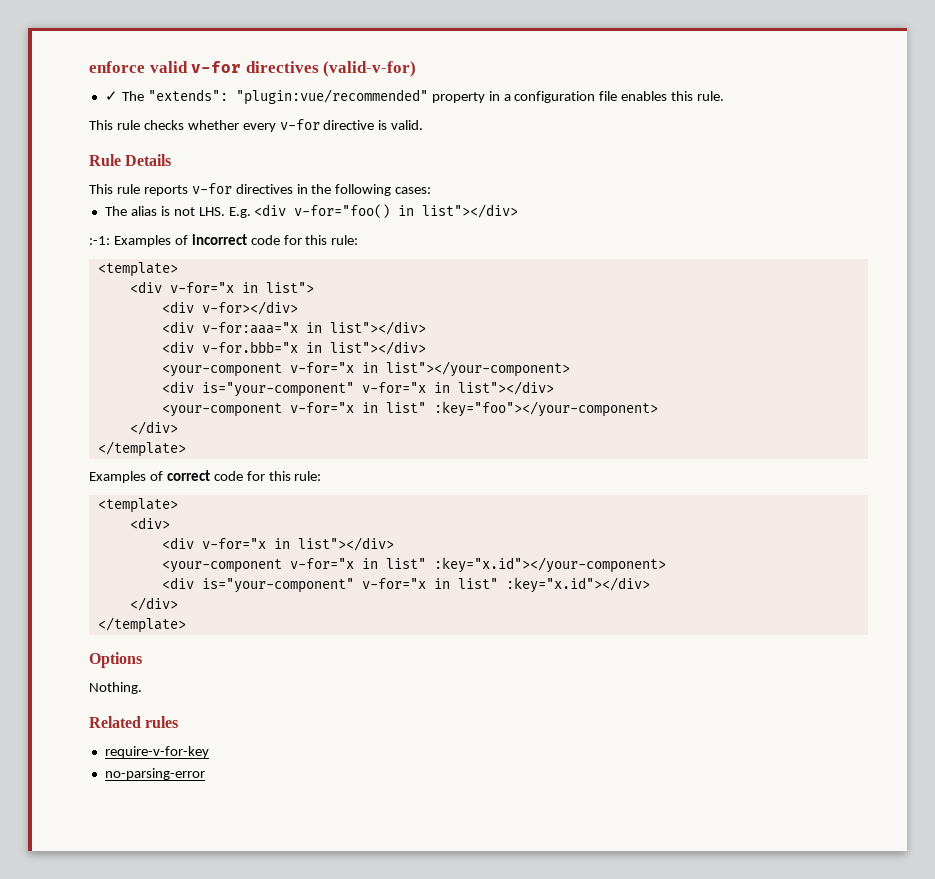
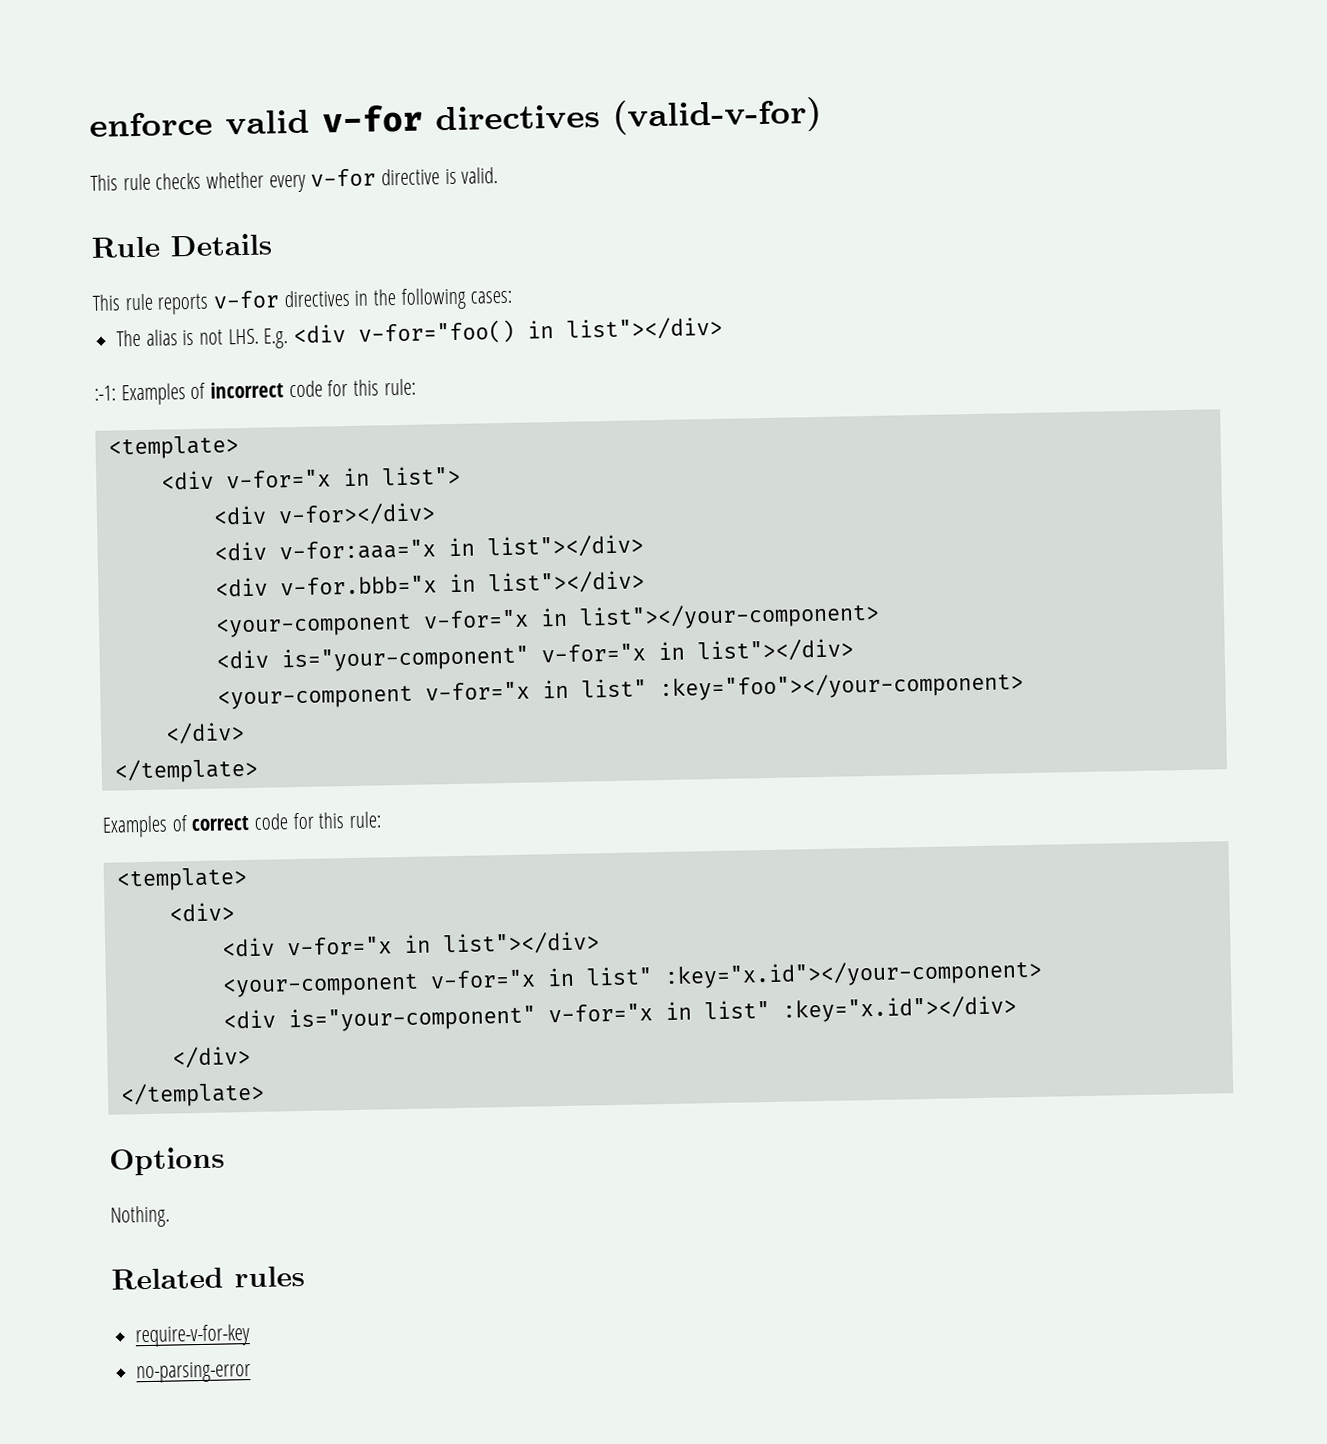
[104,89,725,105] // ✓ The "extends": "plugin:vue/recommended" property in a configuration file enables this rule. -> (822, 115) none

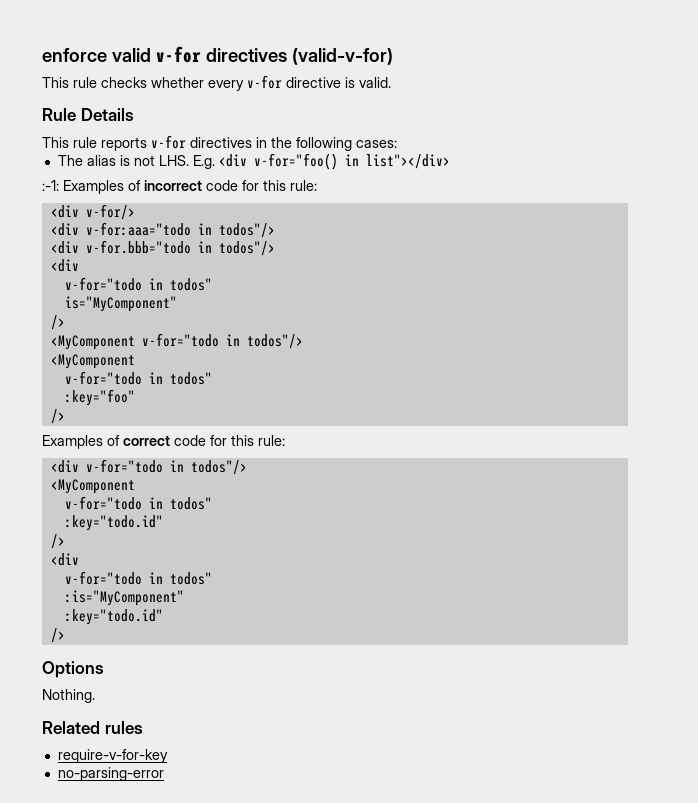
[107,435,239,460] [160,465,461,490] [212,502,436,527] [213,534,644,561] [214,570,645,597] [214,601,880,638] [215,638,854,673] [216,671,1024,710] [164,722,245,745] [113,757,259,784] <template> // <div v-for="x in list"> // <div v-for></div> // <div v-for:aaa="x in list"></div> // <div v-for.bbb="x in list"></div> // <your-component v-for="x in list"></your-component> // <div is="your-component" v-for="x in list"></div> // <your-component v-for="x in list" :key="foo"></your-component> // </div> // </template> -> [50,204,135,220] [50,222,275,238] [50,240,275,256] [50,259,79,272] [64,277,212,291] [64,296,177,312] [50,315,65,330] [50,333,303,350] [50,354,135,369] [64,371,212,385] [64,389,135,406] [50,409,65,424] <div v-for/> // <div v-for:aaa="todo in todos"/> // <div v-for.bbb="todo in todos"/> // <div // v-for="todo in todos" // is="MyComponent" // /> // <MyComponent v-for="todo in todos"/> // <MyComponent // v-for="todo in todos" // :key="foo" // />
[115,867,248,892] [168,902,235,922] [221,931,600,957] [221,958,1043,998] [222,995,1017,1033] [171,1045,251,1069] [119,1081,265,1108] <template> // <div> // <div v-for="x in list"></div> // <your-component v-for="x in list" :key="x.id"></your-component> // <div is="your-component" v-for="x in list" :key="x.id"></div> // </div> // </template> -> [50,459,247,475] [50,479,135,494] [64,496,212,510] [64,515,163,531] [50,534,65,549] [50,553,79,566] [64,571,212,585] [64,590,184,606] [64,609,163,625] [50,628,65,643] <div v-for="todo in todos"/> // <MyComponent // v-for="todo in todos" // :key="todo.id" // /> // <div // v-for="todo in todos" // :is="MyComponent" // :key="todo.id" // />

